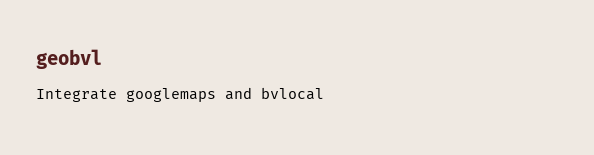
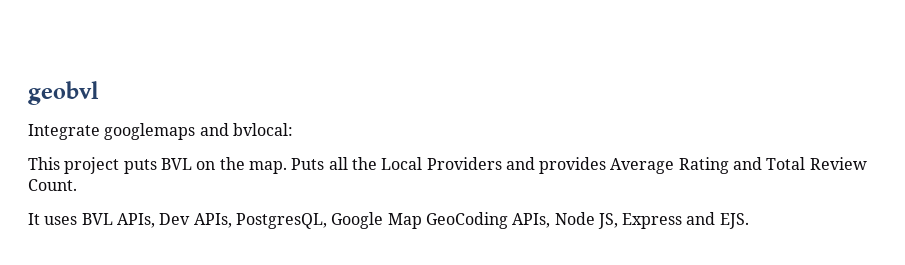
[261,87,324,100] bvlocal -> [232,123,293,136] [28,157,867,174] [28,179,77,191] [28,212,749,229] bvlocal: // This project puts BVL on the map. Puts all the Local Providers and provides Average Rating and Total Review Count. // It uses BVL APIs, Dev APIs, PostgresQL, Google Map GeoCoding APIs, Node JS, Express and EJS.

